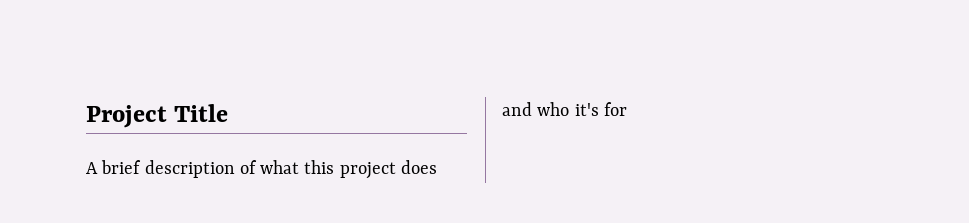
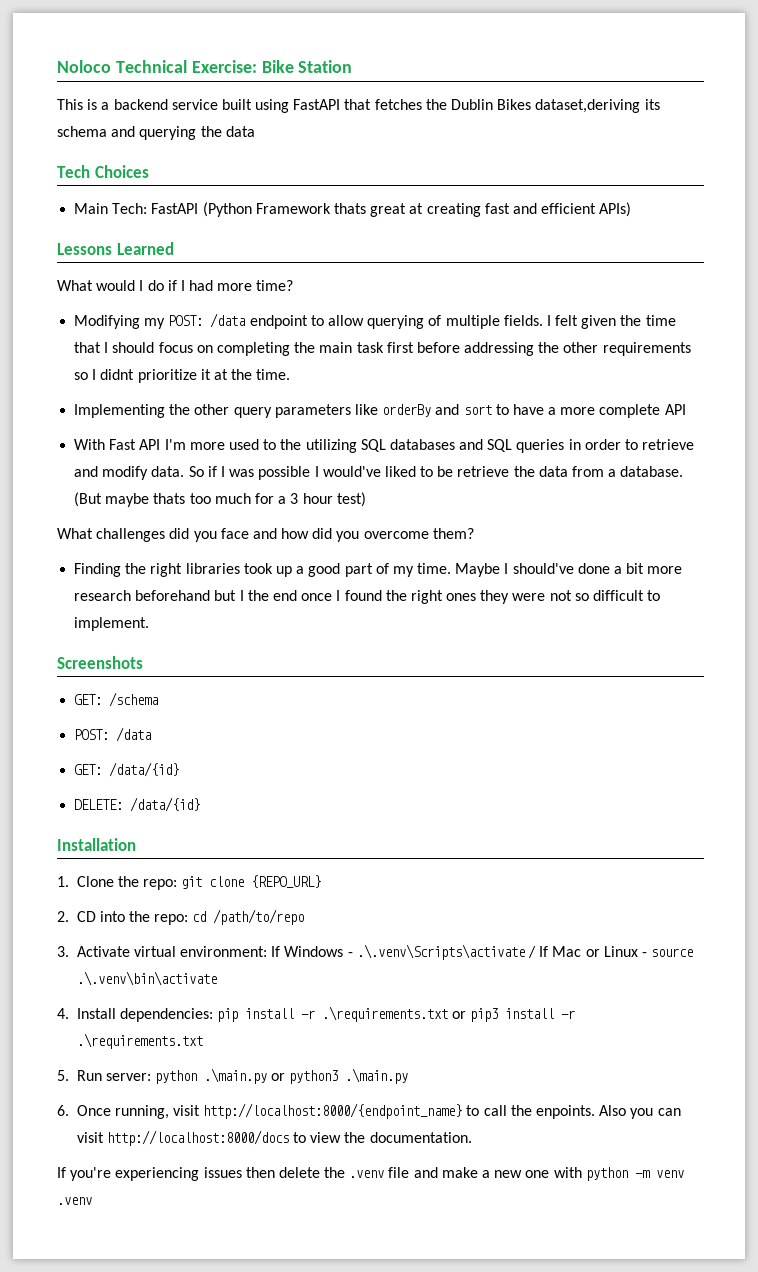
[86,104,229,128] [86,160,437,179] [502,102,627,116] Project Title // A brief description of what this project does and who it's for -> [57,60,353,73] [57,99,660,113] [57,126,255,140] [57,165,149,178] [74,202,632,217] [57,242,174,255] [57,280,294,291] [74,313,676,329] [74,342,691,356] [74,369,291,383] [74,404,686,418] [74,439,695,453] [74,466,684,480] [74,492,366,507] [57,528,474,542] [74,563,683,577] [74,590,661,604] [74,617,150,631] [57,656,143,669] [74,692,159,707] [74,727,152,742] [74,762,180,777] [74,797,201,812] [57,838,136,851] [57,875,322,890] [57,909,305,925] [57,944,694,960] [76,971,217,986] [57,1006,576,1022] [76,1033,203,1049] [57,1068,409,1084] [57,1103,681,1119] [76,1130,472,1146] [57,1167,684,1181] [57,1197,92,1205] Noloco Technical Exercise: Bike Station // This is a backend service built using FastAPI that fetches the Dublin Bikes dataset,deriving its schema and querying the data // Tech Choices // Main Tech: FastAPI (Python Framework thats great at creating fast and efficient APIs) // Lessons Learned // What would I do if I had more time? // Modifying my POST: /data endpoint to allow querying of multiple fields. I felt given the time that I should focus on completing the main task first before addressing the other requirements so I didnt prioritize it at the time. // Implementing the other query parameters like orderBy and sort to have a more complete API // With Fast API I'm more used to the utilizing SQL databases and SQL queries in order to retrieve and modify data. So if I was possible I would've liked to be retrieve the data from a database. (But maybe thats too much for a 3 hour test) // What challenges did you face and how did you overcome them? // Finding the right libraries took up a good part of my time. Maybe I should've done a bit more research beforehand but I the end once I found the right ones they were not so difficult to implement. // Screenshots // GET: /schema // POST: /data // GET: /data/{id} // DELETE: /data/{id} // Installation // 1. Clone the repo: git clone {REPO_URL} // 2. CD into the repo: cd /path/to/repo // 3. Activate virtual environment: If Windows - .\.venv\Scripts\activate / If Mac or Linux - source .\.venv\bin\activate // 4. Install dependencies: pip install -r .\requirements.txt or pip3 install -r .\requirements.txt // 5. Run server: python .\main.py or python3 .\main.py // 6. Once running, visit http://localhost:8000/{endpoint_name} to call the enpoints. Also you can visit http://localhost:8000/docs to view the documentation. // If you're experiencing issues then delete the .venv file and make a new one with python -m venv .venv

